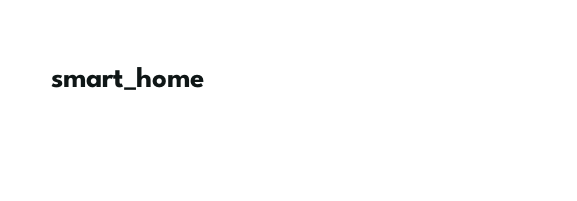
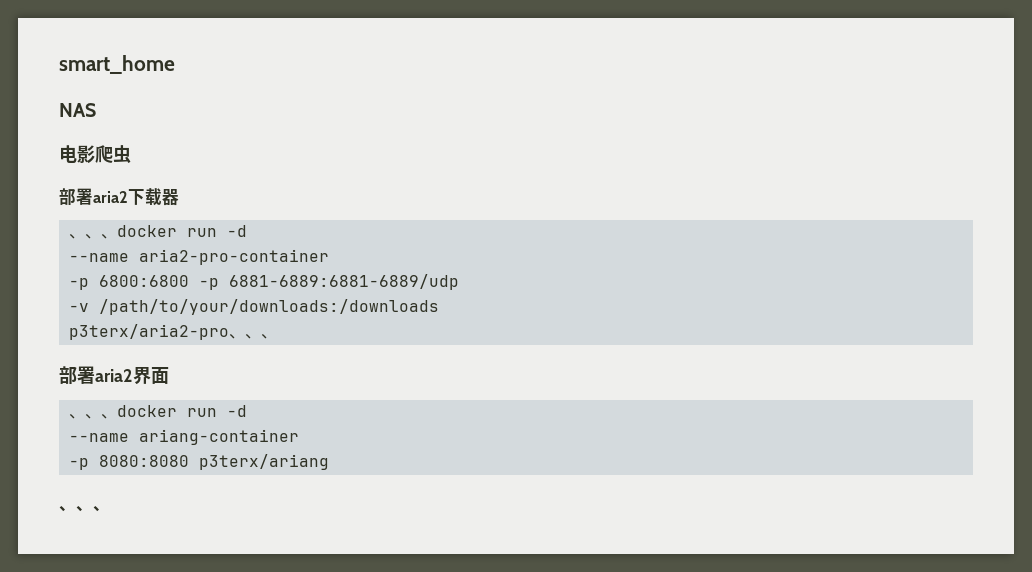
(204, 78) none -> [59,103,96,117] [59,145,131,164] [59,188,179,206] [69,225,248,239] [69,249,330,265] [69,274,460,290] [69,299,440,315] [69,324,278,340] [59,366,169,385] [69,405,248,419] [69,429,300,445] [69,454,330,470] [59,506,110,512] // NAS // 电影爬虫 // 部署aria2下载器 // 、、、docker run -d // --name aria2-pro-container // -p 6800:6800 -p 6881-6889:6881-6889/udp // -v /path/to/your/downloads:/downloads // p3terx/aria2-pro、、、 // 部署aria2界面 // 、、、docker run -d // --name ariang-container // -p 8080:8080 p3terx/ariang // 、、、

